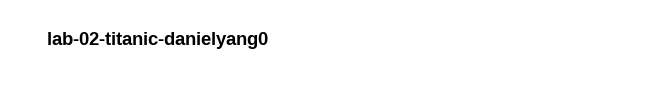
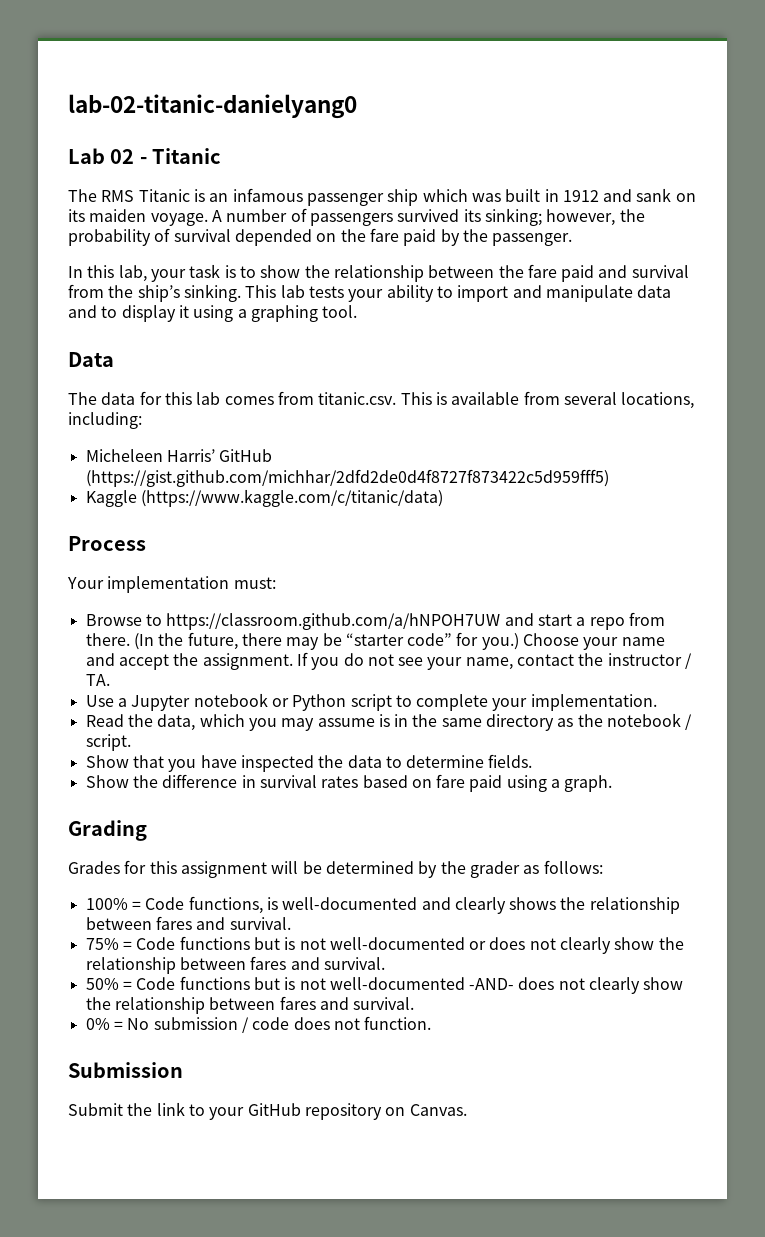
(268, 40) none -> [68,148,222,164] [68,188,696,206] [68,208,645,226] [68,228,573,246] [68,264,689,282] [68,284,672,302] [68,305,358,322] [68,352,114,367] [68,391,695,409] [68,412,142,429] [85,449,273,462] [85,469,609,487] [85,489,443,507] [68,536,146,551] [67,576,276,593] [85,612,665,630] [85,632,665,650] [85,652,693,670] [85,674,110,686] [85,693,657,711] [85,713,693,731] [85,734,131,751] [85,754,533,772] [85,774,613,792] [68,820,147,841] [68,860,603,878] [85,896,680,914] [85,916,291,930] [85,936,684,954] [85,956,385,974] [85,976,684,994] [85,996,415,1014] [85,1016,432,1033] [68,1062,183,1078] [68,1102,467,1120] // Lab 02 - Titanic // The RMS Titanic is an infamous passenger ship which was built in 1912 and sank on its maiden voyage. A number of passengers survived its sinking; however, the probability of survival depended on the fare paid by the passenger. // In this lab, your task is to show the relationship between the fare paid and survival from the ship’s sinking. This lab tests your ability to import and manipulate data and to display it using a graphing tool. // Data // The data for this lab comes from titanic.csv. This is available from several locations, including: // Micheleen Harris’ GitHub (https://gist.github.com/michhar/2dfd2de0d4f8727f873422c5d959fff5) // Kaggle (https://www.kaggle.com/c/titanic/data) // Process // Your implementation must: // Browse to https://classroom.github.com/a/hNPOH7UW and start a repo from there. (In the future, there may be “starter code” for you.) Choose your name and accept the assignment. If you do not see your name, contact the instructor / TA. // Use a Jupyter notebook or Python script to complete your implementation. // Read the data, which you may assume is in the same directory as the notebook / script. // Show that you have inspected the data to determine fields. // Show the difference in survival rates based on fare paid using a graph. // Grading // Grades for this assignment will be determined by the grader as follows: // 100% = Code functions, is well-documented and clearly shows the relationship between fares and survival. // 75% = Code functions but is not well-documented or does not clearly show the relationship between fares and survival. // 50% = Code functions but is not well-documented -AND- does not clearly show the relationship between fares and survival. // 0% = No submission / code does not function. // Submission // Submit the link to your GitHub repository on Canvas.

